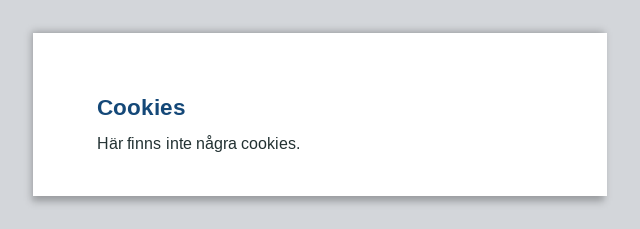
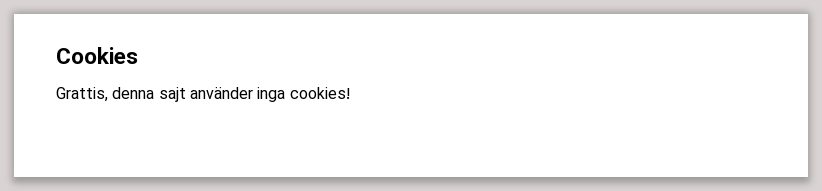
[97,135,301,152] Här finns inte några cookies. -> [56,87,350,102] Grattis, denna sajt använder inga cookies!

